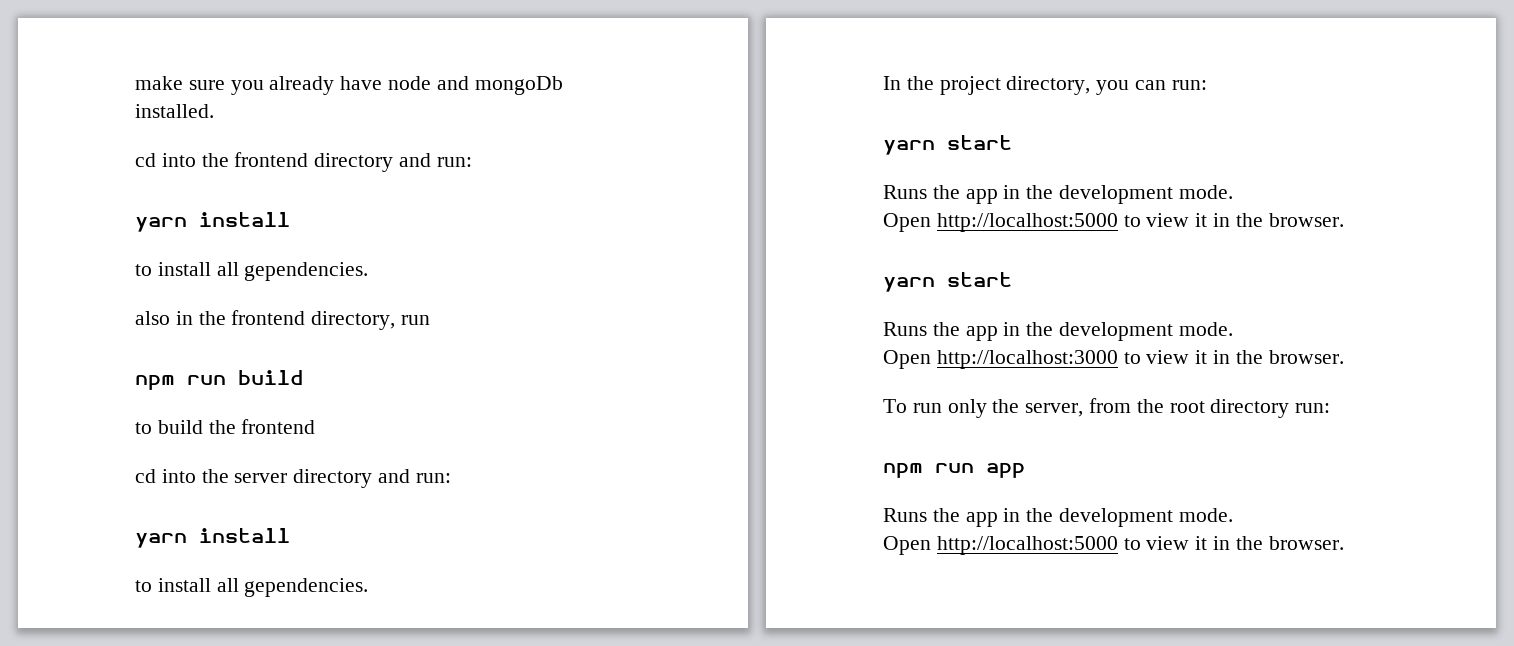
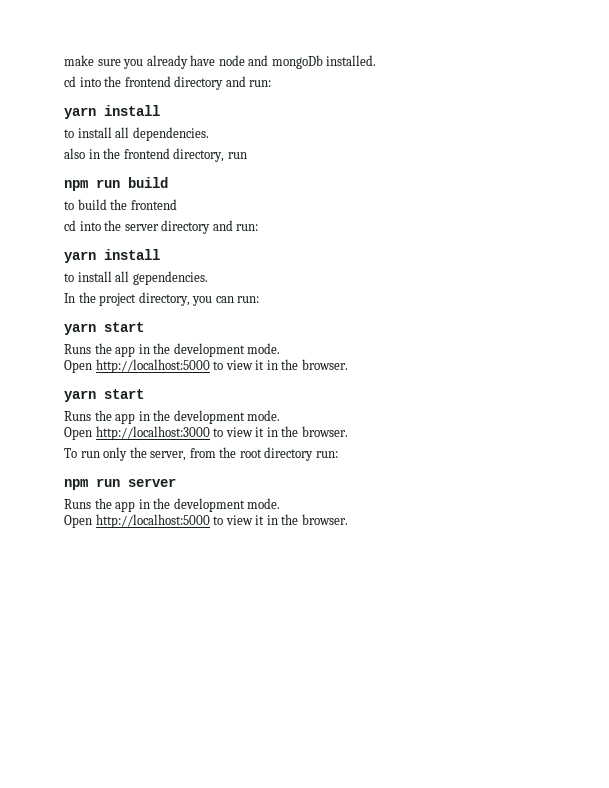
[244,262,369,281] gependencies. -> [132,127,209,141] dependencies.
[986,463,1025,478] app -> [128,478,176,487] server

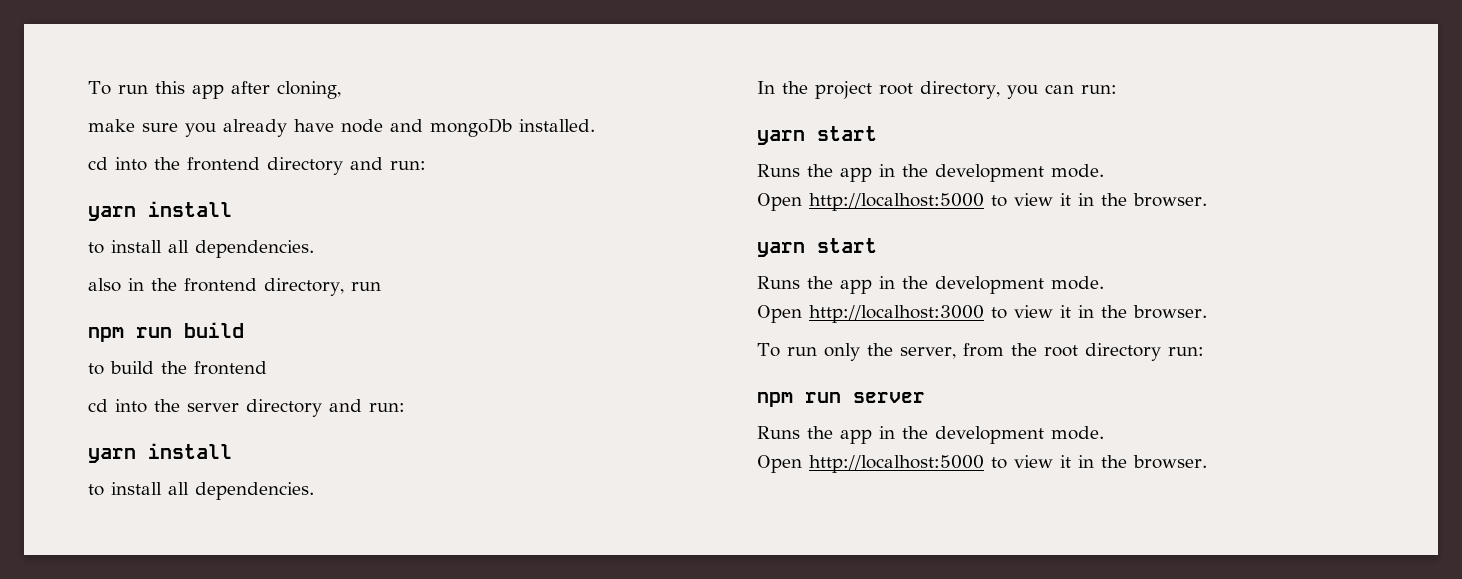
(64, 60) none -> [88,81,341,99] To run this app after cloning, //
[132,271,208,285] gependencies. -> [195,482,314,500] dependencies.
(137, 299) none -> [879,83,913,95] root

